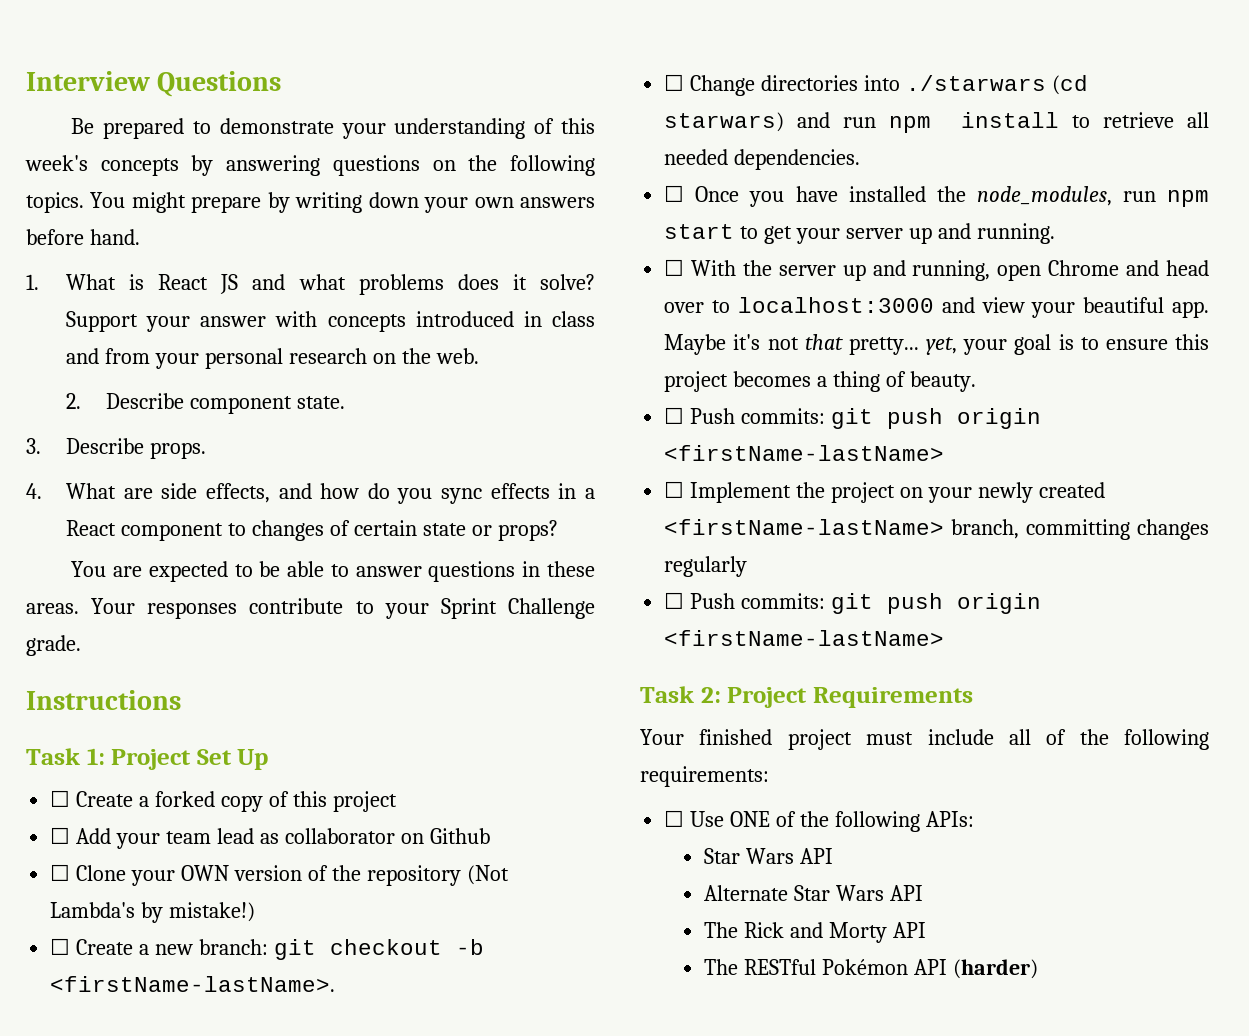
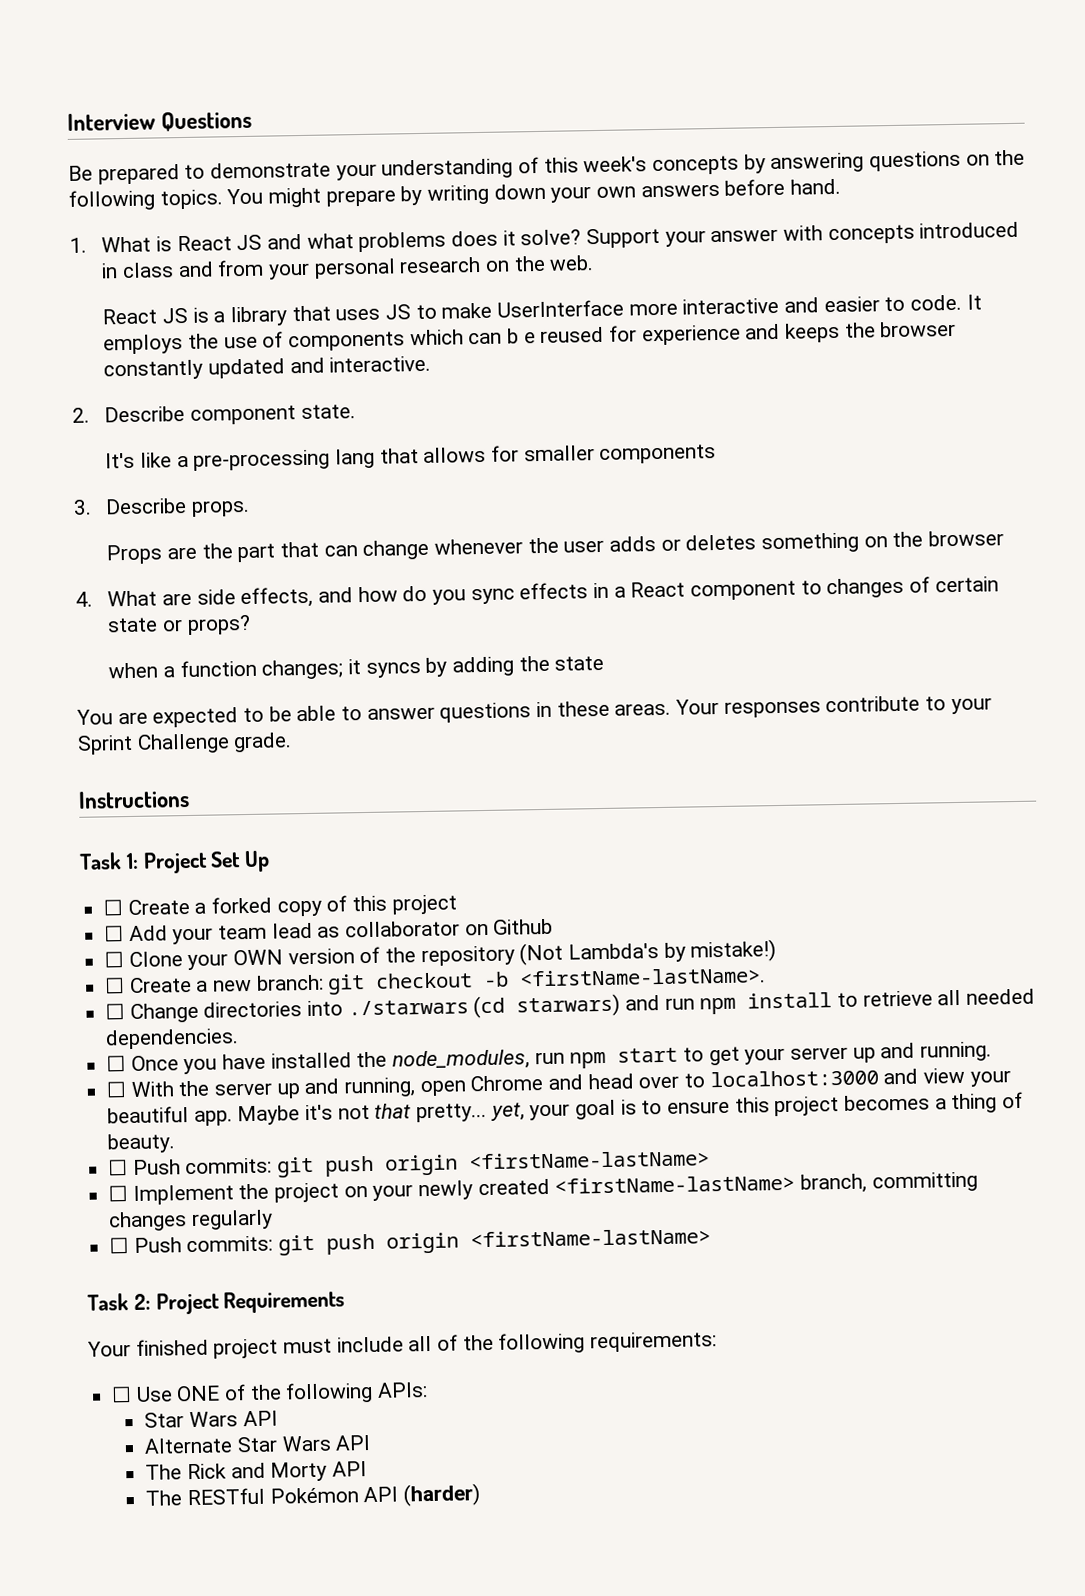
[66,393,346,414] [26,438,207,459] 2. Describe component state. // 3. Describe props. -> [102,294,982,327] [103,320,957,355] [103,355,432,381] [72,404,356,425] [105,444,717,471] [73,497,250,517] [106,530,1004,565] React JS is a library that uses JS to make UserInterface more interactive and easier to code. It employs the use of components which can b e reused for experience and keeps the browser constantly updated and interactive. // 2. Describe component state. // It's like a pre-processing lang that allows for smaller components // 3. Describe props. // Props are the part that can change whenever the user adds or deletes something on the browser
(558, 530) none -> [108,655,605,680] // when a function changes; it syncs by adding the state

